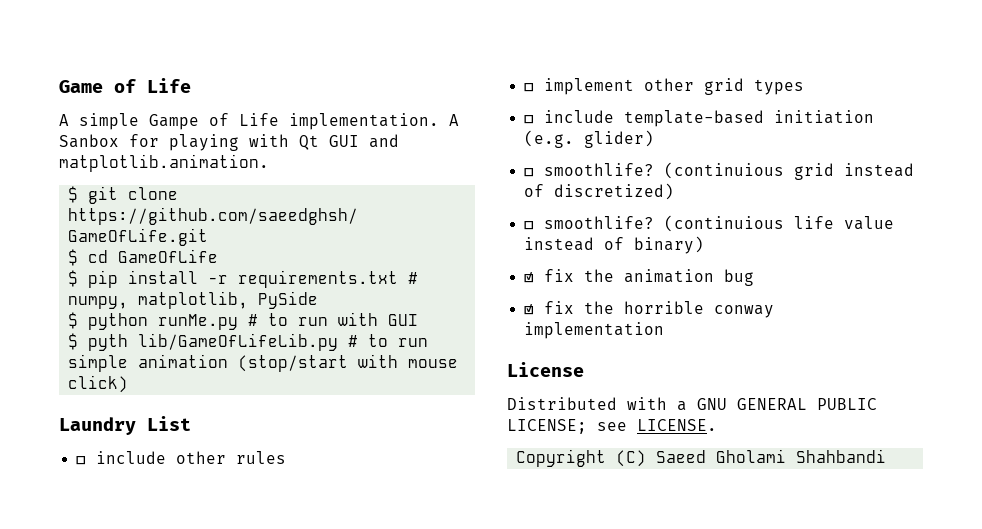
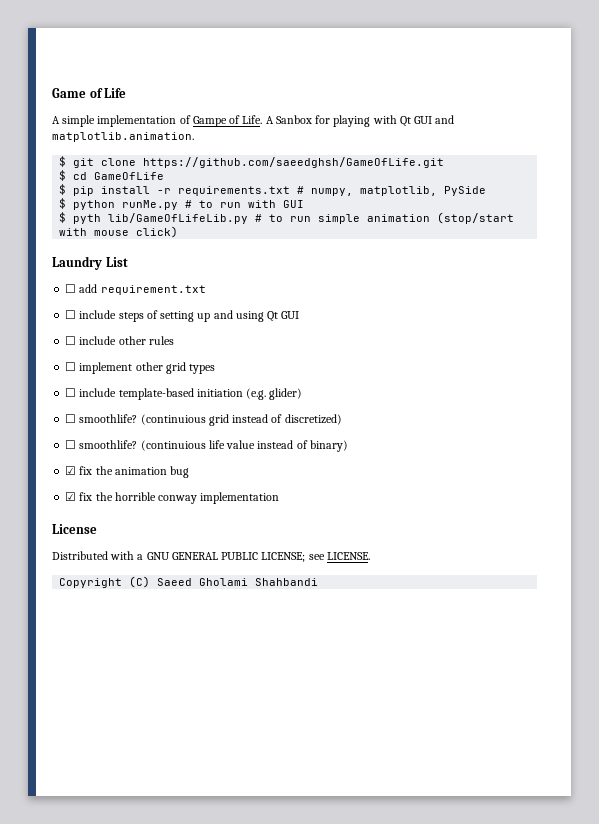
[149,113,439,130] Gampe of Life implementation. -> [97,115,263,127] implementation of Gampe of Life.
(191, 423) none -> [65,284,206,295] [65,310,300,322] // ☐ add requirement.txt // ☐ include steps of setting up and using Qt GUI

